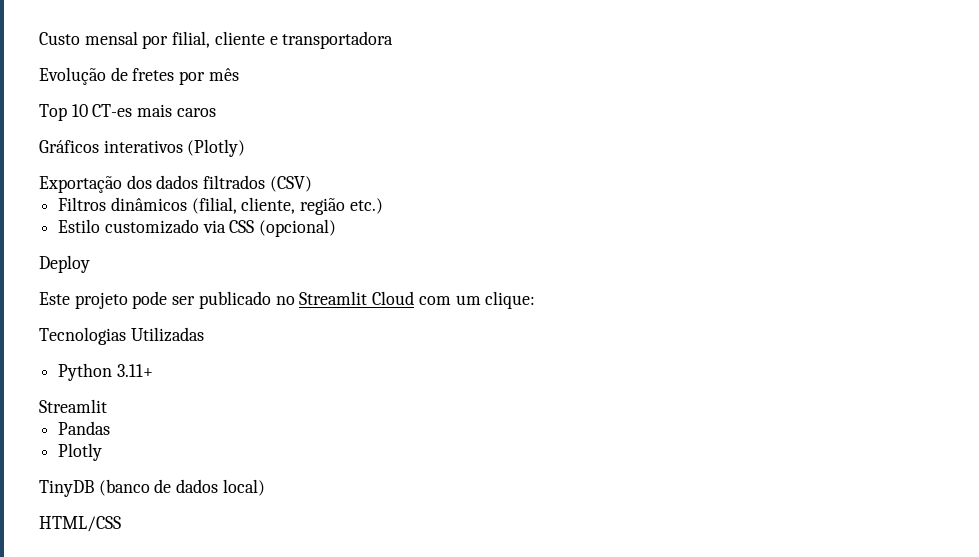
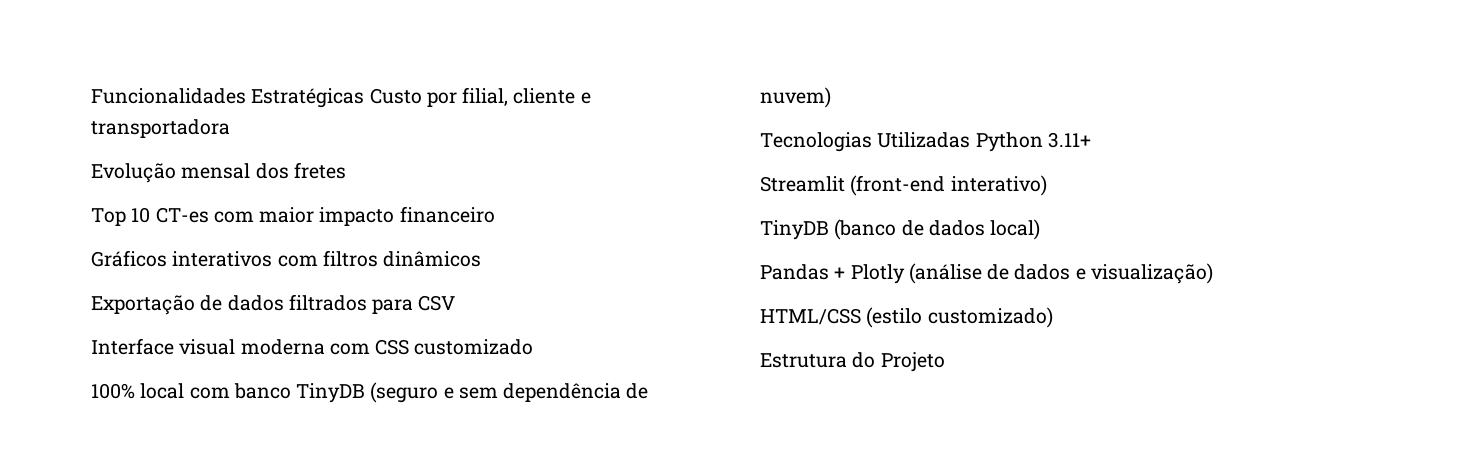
[39,31,138,45] Custo mensal -> [91,88,422,108] Funcionalidades Estratégicas Custo
[110,67,128,81] de -> [181,163,289,179] mensal dos
[179,68,239,85] por mês -> (346, 170) none
[137,104,216,117] mais caros -> [213,206,495,226] com maior impacto financeiro
[187,139,246,157] (Plotly) -> [277,250,482,267] com filtros dinâmicos
[126,175,152,189] dos -> [200,295,223,311] de
[269,176,312,192] [58,197,383,215] [58,219,337,237] [39,255,90,273] [39,291,536,309] (CSV) // Filtros dinâmicos (filial, cliente, região etc.) // Estilo customizado via CSS (opcional) // Deploy // Este projeto pode ser publicado no Streamlit Cloud com um clique: -> [372,295,456,314] [91,338,534,355] [91,382,649,403] [760,87,831,108] para CSV // Interface visual moderna com CSS customizado // 100% local com banco TinyDB (seguro e sem dependência de nuvem)
(204, 334) // -> (971, 140) none
[58,421,111,435] [58,443,103,461] // Pandas // Plotly -> [850,175,1047,196] (front-end interativo)
[39,516,121,532] HTML/CSS -> [760,263,1213,284] [760,307,1053,328] [760,352,945,372] Pandas + Plotly (análise de dados e visualização) // HTML/CSS (estilo customizado) // Estrutura do Projeto

